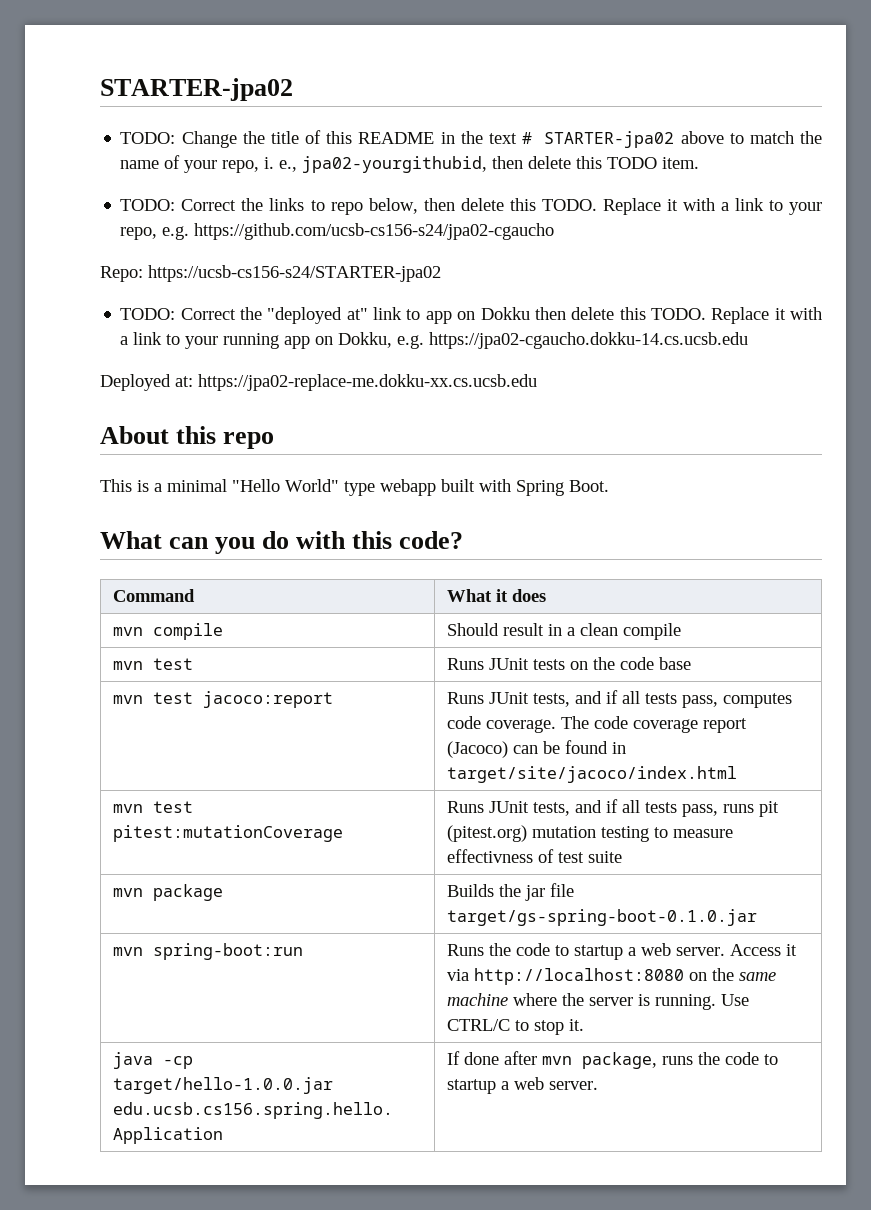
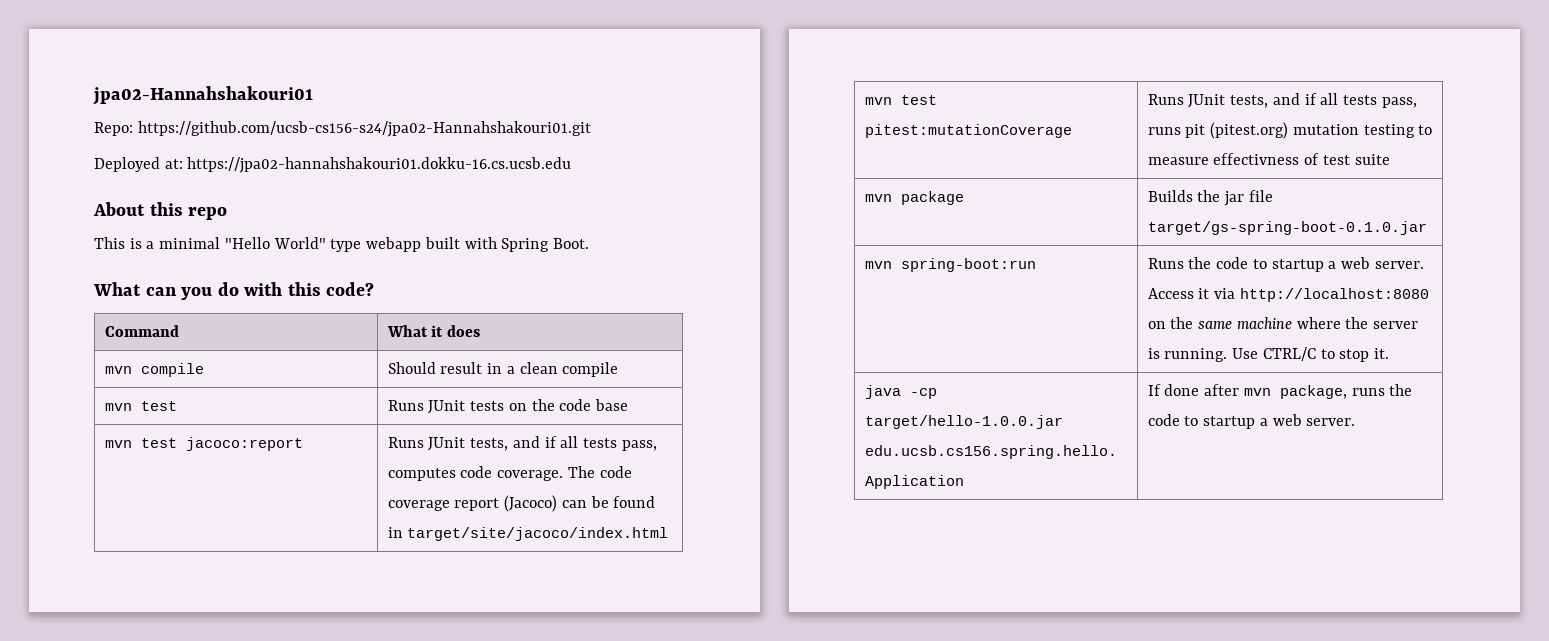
[100,78,293,101] [120,130,822,148] [120,155,700,173] [120,198,822,215] [120,223,555,240] [100,265,441,282] [120,307,822,324] [120,332,749,349] STARTER-jpa02 // TODO: Change the title of this README in the text # STARTER-jpa02 above to match the name of your repo, i. e., jpa02-yourgithubid, then delete this TODO item. // TODO: Correct the links to repo below, then delete this TODO. Replace it with a link to your repo, e.g. https://github.com/ucsb-cs156-s24/jpa02-cgaucho // Repo: https://ucsb-cs156-s24/STARTER-jpa02 // TODO: Correct the "deployed at" link to app on Dokku then delete this TODO. Replace it with a link to your running app on Dokku, e.g. https://jpa02-cgaucho.dokku-14.cs.ucsb.edu -> [93,86,313,105] [94,121,591,137] jpa02-Hannahshakouri01 // Repo: https://github.com/ucsb-cs156-s24/jpa02-Hannahshakouri01.git
[198,374,537,391] https://jpa02-replace-me.dokku-xx.cs.ucsb.edu -> [187,157,572,173] https://jpa02-hannahshakouri01.dokku-16.cs.ucsb.edu

